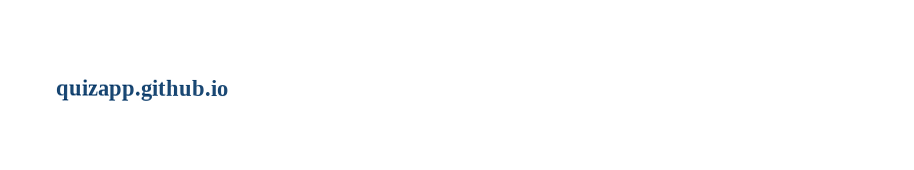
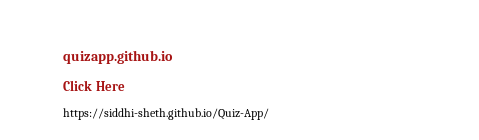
(229, 90) none -> [63,80,125,91] [63,108,269,120] // Click Here // https://siddhi-sheth.github.io/Quiz-App/

